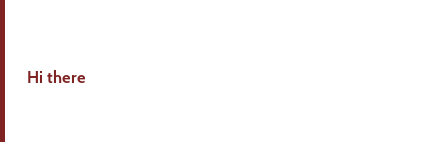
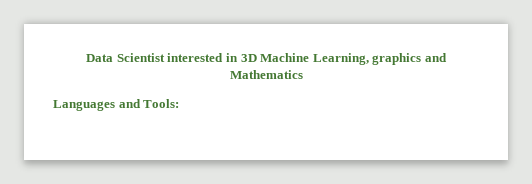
[27,70,87,83] Hi there -> [86,53,447,65] [229,70,303,79] [53,99,180,111] Data Scientist interested in 3D Machine Learning, graphics and Mathematics // Languages and Tools:

